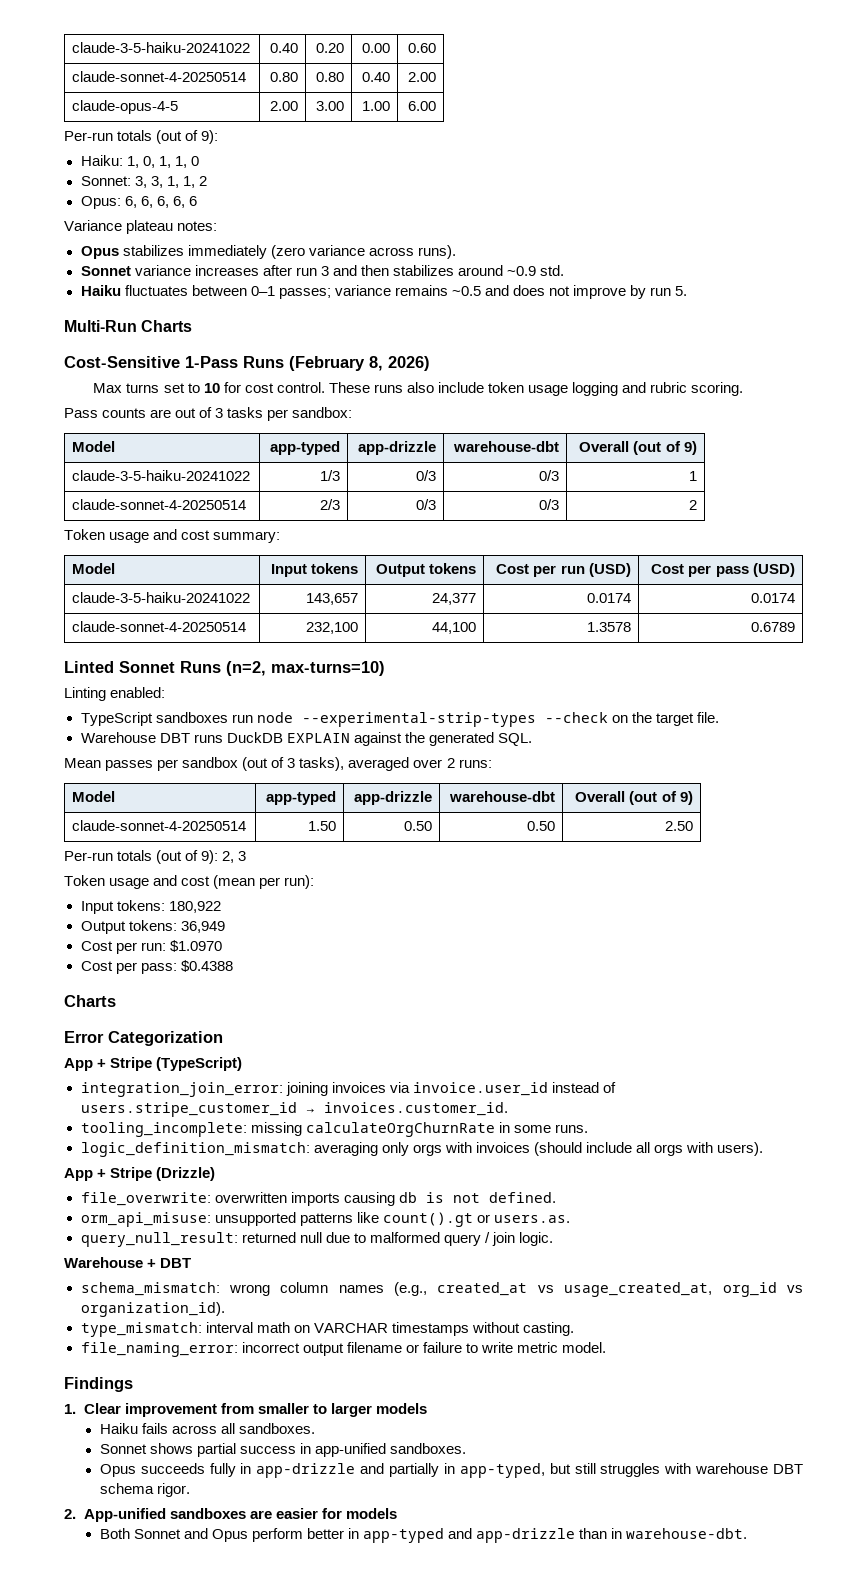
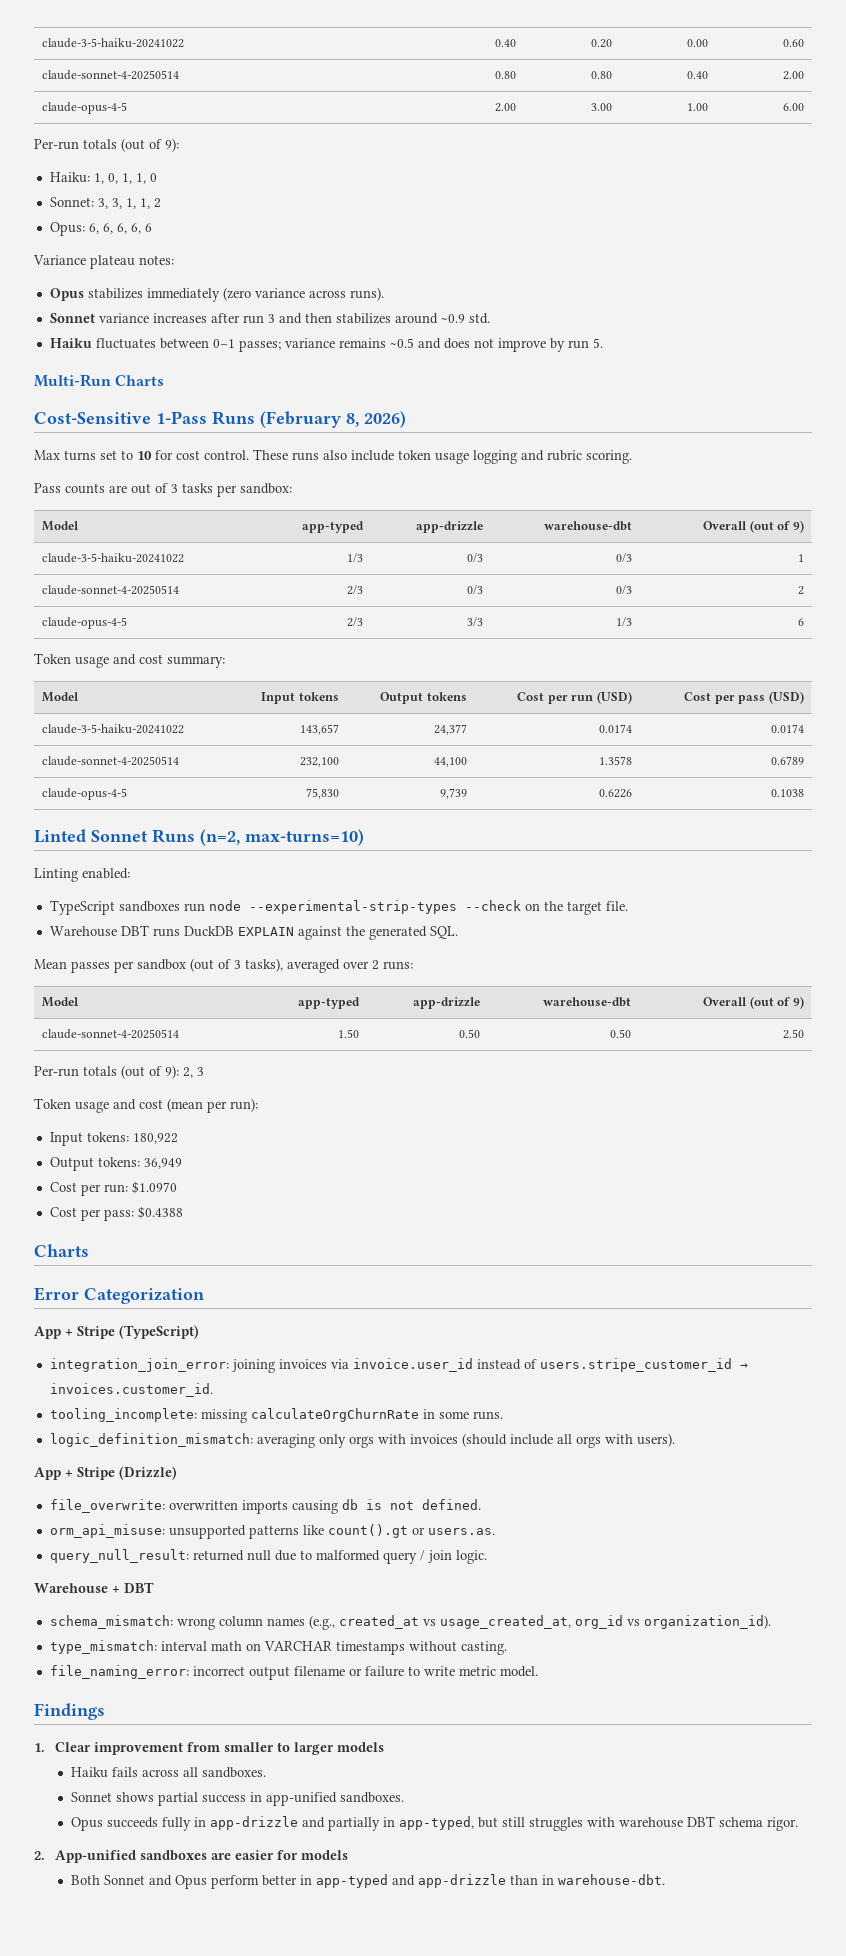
(697, 505) none -> [42,617,128,629] [346,617,363,627] [466,617,483,627] [615,617,632,627] [797,618,804,626] // claude-opus-4-5 | 2/3 | 3/3 | 1/3 | 6
(795, 627) none -> [42,788,128,800] [305,788,339,799] [439,788,467,799] [598,789,632,798] [770,789,804,797] // claude-opus-4-5 | 75,830 | 9,739 | 0.6226 | 0.1038

